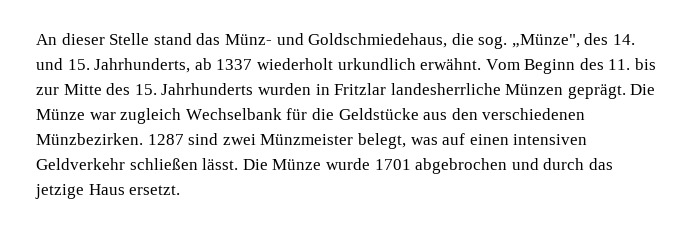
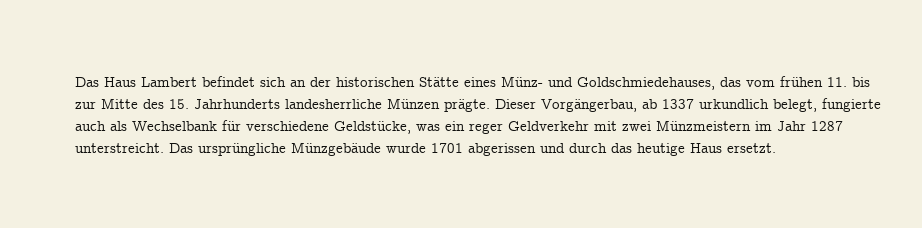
[36,33,636,49] [36,58,604,74] An dieser Stelle stand das Münz- und Goldschmiedehaus, die sog. „Münze", des 14. und 15. Jahrhunderts, ab 1337 wiederholt urkundlich erwähnt. Vom Beginn des -> [75,76,823,90] Das Haus Lambert befindet sich an der historischen Stätte eines Münz- und Goldschmiedehauses, das vom frühen
[257,83,656,99] [36,108,586,124] [36,133,588,149] [36,158,322,170] wurden in Fritzlar landesherrliche Münzen geprägt. Die Münze war zugleich Wechselbank für die Geldstücke aus den verschiedenen Münzbezirken. 1287 sind zwei Münzmeister belegt, was auf einen intensiven Geldverkehr schließen lässt. Die Münze -> [285,98,881,112] [75,120,843,134] [75,142,381,156] landesherrliche Münzen prägte. Dieser Vorgängerbau, ab 1337 urkundlich belegt, fungierte auch als Wechselbank für verschiedene Geldstücke, was ein reger Geldverkehr mit zwei Münzmeistern im Jahr 1287 unterstreicht. Das ursprüngliche Münzgebäude
[415,158,508,174] abgebrochen -> [468,143,536,156] abgerissen
[35,184,84,199] jetzige -> [637,143,685,156] heutige

